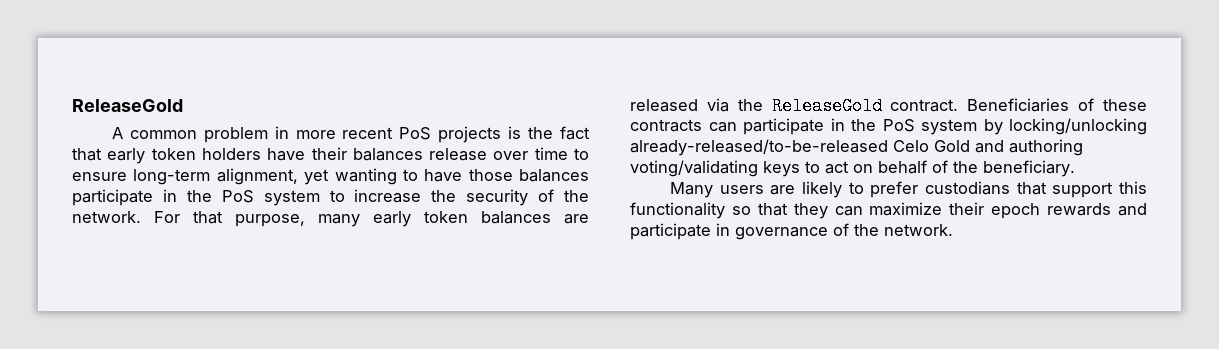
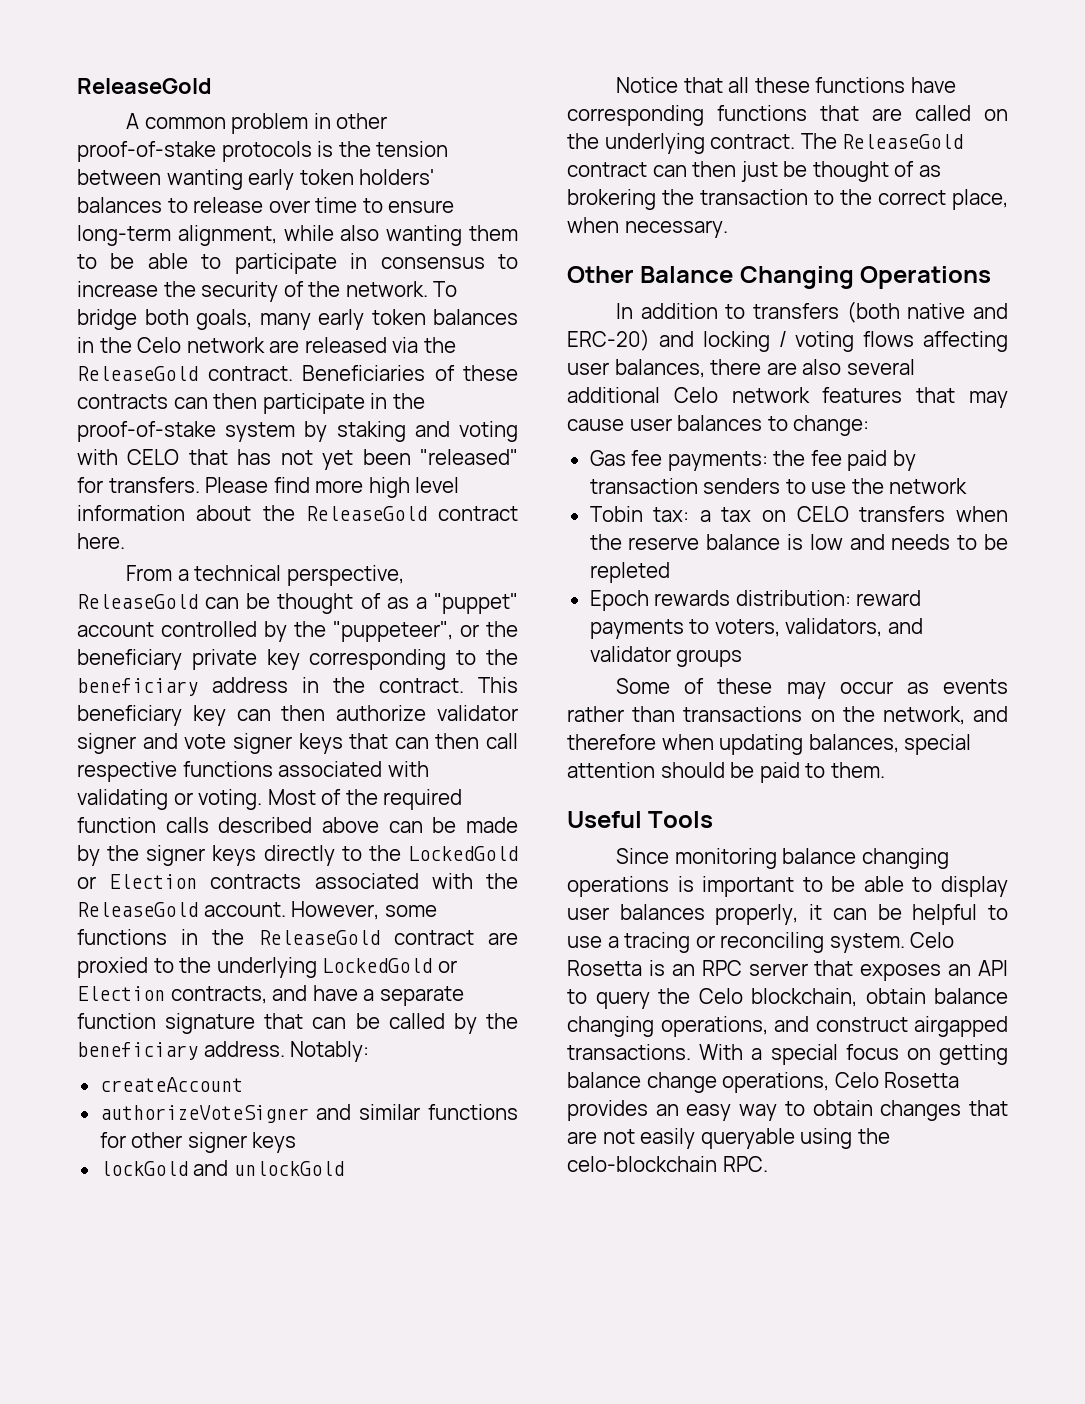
[295,126,590,143] [72,147,423,164] more recent PoS projects is the fact that early token holders have their balances -> [336,113,388,129] [77,141,449,162] [77,169,435,190] [77,197,188,213] other proof-of-stake protocols is the tension between wanting early token holders' balances to
[304,168,589,185] [72,189,320,206] yet wanting to have those balances participate in the PoS system -> [283,225,518,246] [77,253,485,274] while also wanting them to be able to participate in consensus
[154,211,551,227] For that purpose, many early token balances -> [433,281,458,297] [77,309,518,330] [77,337,265,353] To bridge both goals, many early token balances in the Celo network
[743,118,915,135] participate in the PoS -> [213,393,425,414] [77,421,216,442] then participate in the proof-of-stake
[1009,118,1147,135] [630,139,1083,156] [630,160,1075,177] [669,181,1147,198] [630,202,1147,219] [630,223,953,240] locking/unlocking already-released/to-be-released Celo Gold and authoring voting/validating keys to act on behalf of the beneficiary. // Many users are likely to prefer custodians that support this functionality so that they can maximize their epoch rewards and participate in governance of the network. -> [336,421,518,442] [77,449,518,470] [77,477,460,498] [77,505,518,521] [77,533,125,549] [126,565,404,586] [77,593,519,614] [77,621,518,642] [77,649,518,670] [77,677,518,696] [77,705,518,726] [77,733,518,754] [77,761,429,782] [77,789,463,810] [77,817,519,833] [77,845,518,866] [77,873,518,889] [77,901,437,920] [77,929,518,945] [77,957,457,978] [77,985,464,1006] [77,1013,519,1034] [77,1041,370,1062] [99,1077,243,1092] [99,1104,518,1123] [99,1132,297,1153] [99,1160,344,1176] [616,77,956,93] [567,105,1008,126] [567,133,964,154] [567,161,941,182] [567,189,1008,210] [567,217,728,238] [567,266,992,289] [616,301,1009,323] [567,329,1008,352] [567,359,915,378] [567,387,1008,408] [567,415,870,436] [589,450,916,471] [589,478,968,494] [589,506,1008,522] [589,534,1008,550] [589,562,670,583] [589,590,922,611] [589,618,923,639] [589,646,743,667] [616,678,1009,699] [567,706,1008,725] [567,734,972,755] [567,762,885,783] [567,811,714,828] [616,848,949,869] [567,876,1008,897] [567,904,1008,925] [567,932,955,953] [567,960,1008,981] [567,988,1008,1009] [567,1016,1008,1037] [567,1044,1008,1065] [567,1072,960,1093] [567,1100,1008,1121] [567,1128,890,1149] [567,1156,768,1172] staking and voting with CELO that has not yet been "released" for transfers. Please find more high level information about the ReleaseGold contract here. // From a technical perspective, ReleaseGold can be thought of as a "puppet" account controlled by the "puppeteer", or the beneficiary private key corresponding to the beneficiary address in the contract. This beneficiary key can then authorize validator signer and vote signer keys that can then call respective functions associated with validating or voting. Most of the required function calls described above can be made by the signer keys directly to the LockedGold or Election contracts associated with the ReleaseGold account. However, some functions in the ReleaseGold contract are proxied to the underlying LockedGold or Election contracts, and have a separate function signature that can be called by the beneficiary address. Notably: // createAccount // authorizeVoteSigner and similar functions for other signer keys // lockGold and unlockGold // Notice that all these functions have corresponding functions that are called on the underlying contract. The ReleaseGold contract can then just be thought of as brokering the transaction to the correct place, when necessary. // Other Balance Changing Operations // In addition to transfers (both native and ERC-20) and locking / voting flows affecting user balances, there are also several additional Celo network features that may cause user balances to change: // Gas fee payments: the fee paid by transaction senders to use the network // Tobin tax: a tax on CELO transfers when the reserve balance is low and needs to be repleted // Epoch rewards distribution: reward payments to voters, validators, and validator groups // Some of these may occur as events rather than transactions on the network, and therefore when updating balances, special attention should be paid to them. // Useful Tools // Since monitoring balance changing operations is important to be able to display user balances properly, it can be helpful to use a tracing or reconciling system. Celo Rosetta is an RPC server that exposes an API to query the Celo blockchain, obtain balance changing operations, and construct airgapped transactions. With a special focus on getting balance change operations, Celo Rosetta provides an easy way to obtain changes that are not easily queryable using the celo-blockchain RPC.

